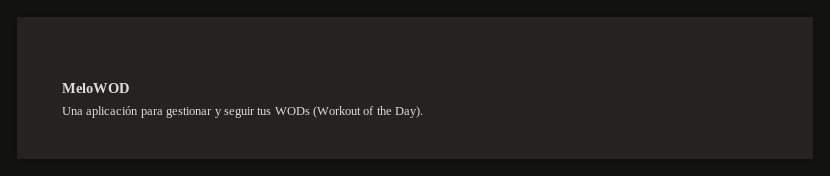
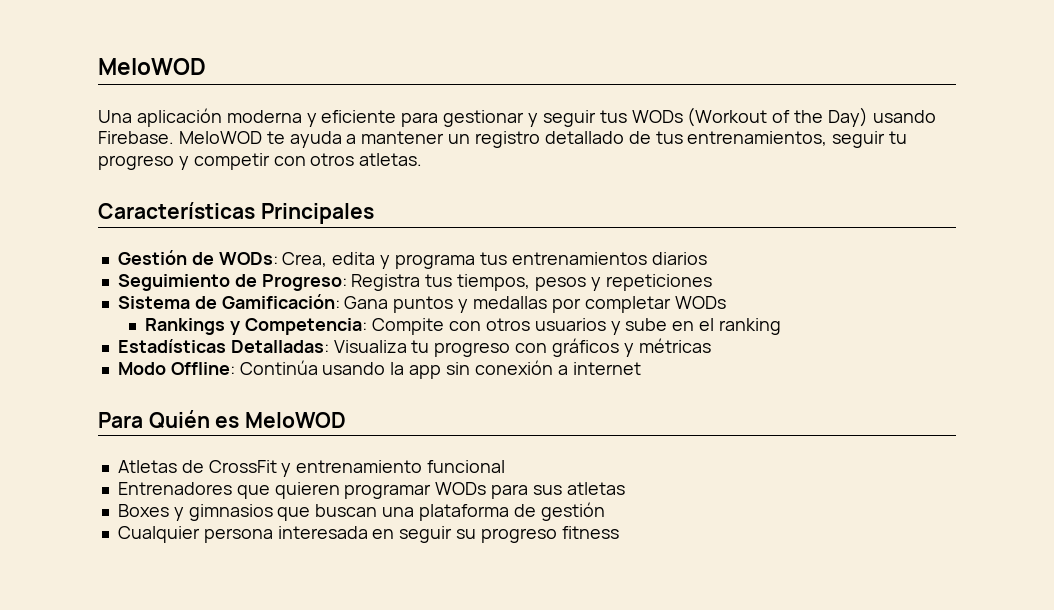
(139, 112) none -> [226,110,397,127] moderna y eficiente
[395,106,424,118] Day). -> [828,107,936,127] [98,131,908,148] [98,153,423,170] [98,202,374,224] [117,250,707,269] [117,274,712,291] [117,294,726,313] [145,318,781,335] [117,338,711,357] [117,360,641,379] [98,410,347,429] [117,460,506,477] [117,482,625,499] [117,502,605,521] [117,526,619,543] Day) usando Firebase. MeloWOD te ayuda a mantener un registro detallado de tus entrenamientos, seguir tu progreso y competir con otros atletas. // Características Principales // Gestión de WODs: Crea, edita y programa tus entrenamientos diarios // Seguimiento de Progreso: Registra tus tiempos, pesos y repeticiones // Sistema de Gamificación: Gana puntos y medallas por completar WODs // Rankings y Competencia: Compite con otros usuarios y sube en el ranking // Estadísticas Detalladas: Visualiza tu progreso con gráficos y métricas // Modo Offline: Continúa usando la app sin conexión a internet // Para Quién es MeloWOD // Atletas de CrossFit y entrenamiento funcional // Entrenadores que quieren programar WODs para sus atletas // Boxes y gimnasios que buscan una plataforma de gestión // Cualquier persona interesada en seguir su progreso fitness

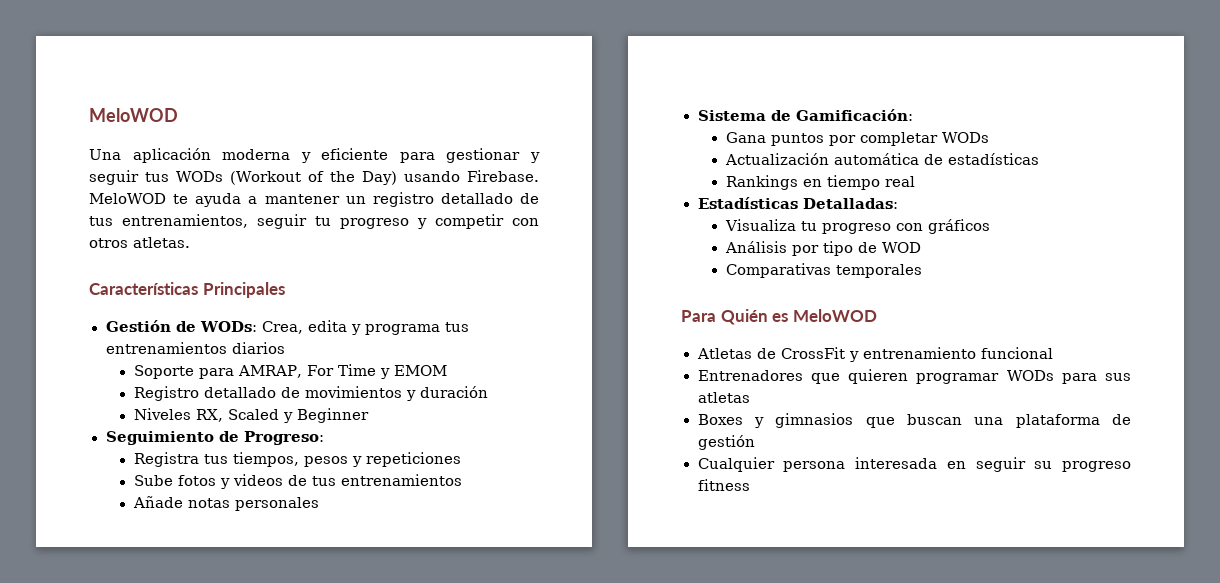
(707, 258) none -> [133,364,447,379] [133,386,488,401] [133,408,369,423] // Soporte para AMRAP, For Time y EMOM // Registro detallado de movimientos y duración // Niveles RX, Scaled y Beginner
(347, 282) none -> (324, 438) //
(712, 282) none -> [133,474,462,489] [132,496,319,511] // Sube fotos y videos de tus entrenamientos // Añade notas personales
(340, 301) none -> (913, 115) //
[458,296,547,313] y medallas -> (824, 139) none
[145,318,781,335] Rankings y Competencia: Compite con otros usuarios y sube en el ranking -> [724,153,1039,165] [725,175,915,190] Actualización automática de estadísticas // Rankings en tiempo real
(329, 346) none -> (898, 203) //
[623,338,711,357] [117,360,641,379] y métricas // Modo Offline: Continúa usando la app sin conexión a internet -> [724,241,921,256] [725,263,922,278] // Análisis por tipo de WOD // Comparativas temporales

